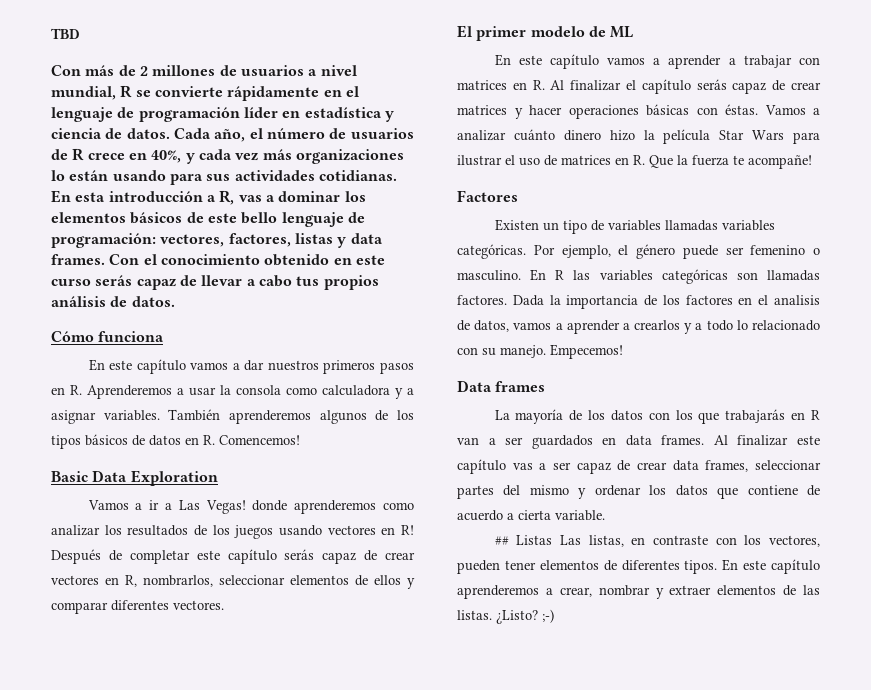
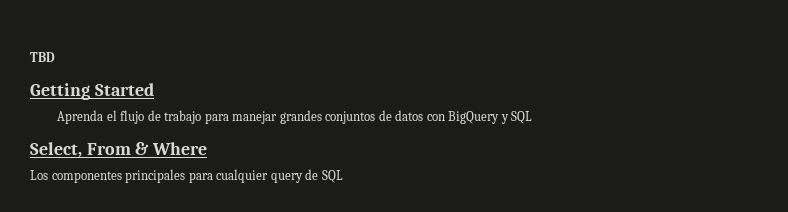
[51,65,357,76] [51,85,359,101] [51,107,394,122] [51,128,414,142] [51,148,404,164] [51,170,397,185] [51,190,366,205] [51,212,365,227] [51,233,383,248] [51,254,385,266] [51,275,379,290] [51,296,175,307] [51,331,165,342] [88,359,414,374] [51,385,414,399] [51,409,415,424] [51,434,300,449] [51,470,218,486] [87,500,414,514] [51,525,414,539] [51,549,415,564] [51,575,415,589] [51,600,224,614] [457,25,634,41] [494,54,820,69] [457,79,821,94] [457,104,820,119] [457,129,820,144] [457,155,812,169] [457,190,518,202] [494,219,775,234] [457,244,820,259] [457,269,820,284] [457,295,820,309] [457,320,820,334] [457,344,623,359] [457,380,546,392] [494,409,820,424] [457,435,820,449] [457,459,821,474] [457,485,820,499] [457,510,605,521] [494,535,820,547] [457,559,820,574] [457,585,820,599] [457,609,554,624] Con más de 2 millones de usuarios a nivel mundial, R se convierte rápidamente en el lenguaje de programación líder en estadística y ciencia de datos. Cada año, el número de usuarios de R crece en 40%, y cada vez más organizaciones lo están usando para sus actividades cotidianas. En esta introducción a R, vas a dominar los elementos básicos de este bello lenguaje de programación: vectores, factores, listas y data frames. Con el conocimiento obtenido en este curso serás capaz de llevar a cabo tus propios análisis de datos. // Cómo funciona // En este capítulo vamos a dar nuestros primeros pasos en R. Aprenderemos a usar la consola como calculadora y a asignar variables. También aprenderemos algunos de los tipos básicos de datos en R. Comencemos! // Basic Data Exploration // Vamos a ir a Las Vegas! donde aprenderemos como analizar los resultados de los juegos usando vectores en R! Después de completar este capítulo serás capaz de crear vectores en R, nombrarlos, seleccionar elementos de ellos y comparar diferentes vectores. // El primer modelo de ML // En este capítulo vamos a aprender a trabajar con matrices en R. Al finalizar el capítulo serás capaz de crear matrices y hacer operaciones básicas con éstas. Vamos a analizar cuánto dinero hizo la película Star Wars para ilustrar el uso de matrices en R. Que la fuerza te acompañe! // Factores // Existen un tipo de variables llamadas variables categóricas. Por ejemplo, el género puede ser femenino o masculino. En R las variables categóricas son llamadas factores. Dada la importancia de los factores en el analisis de datos, vamos a aprender a crearlos y a todo lo relacionado con su manejo. Empecemos! // Data frames // La mayoría de los datos con los que trabajarás en R van a ser guardados en data frames. Al finalizar este capítulo vas a ser capaz de crear data frames, seleccionar partes del mismo y ordenar los datos que contiene de acuerdo a cierta variable. // ## Listas Las listas, en contraste con los vectores, pueden tener elementos de diferentes tipos. En este capítulo aprenderemos a crear, nombrar y extraer elementos de las listas. ¿Listo? ;-) -> [30,83,154,100] [57,110,533,124] [30,142,208,158] [30,169,343,183] Getting Started // Aprenda el flujo de trabajo para manejar grandes conjuntos de datos con BigQuery y SQL // Select, From & Where // Los componentes principales para cualquier query de SQL

